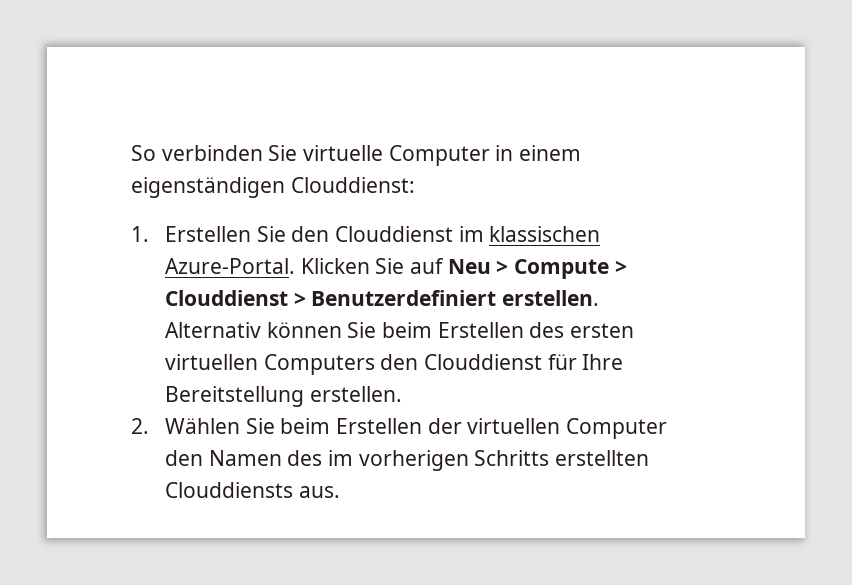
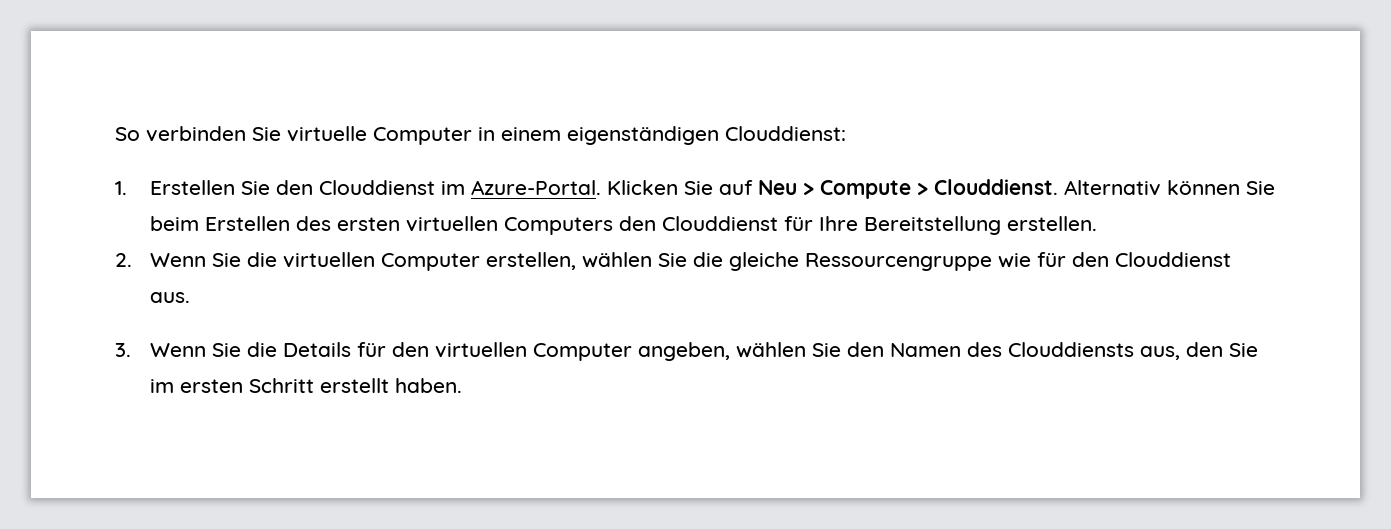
[489,226,601,242] klassischen -> (465, 188) none
[165,290,600,306] Clouddienst > Benutzerdefiniert erstellen. -> [933,179,1058,195] Clouddienst.
[165,418,668,439] [165,450,650,471] [165,482,340,498] Wählen Sie beim Erstellen der virtuellen Computer den Namen des im vorherigen Schritts erstellten Clouddiensts aus. -> [149,252,1231,271] [149,292,190,303] [115,342,1258,361] [149,378,462,393] Wenn Sie die virtuellen Computer erstellen, wählen Sie die gleiche Ressourcengruppe wie für den Clouddienst aus. // 3. Wenn Sie die Details für den virtuellen Computer angeben, wählen Sie den Namen des Clouddiensts aus, den Sie im ersten Schritt erstellt haben.

